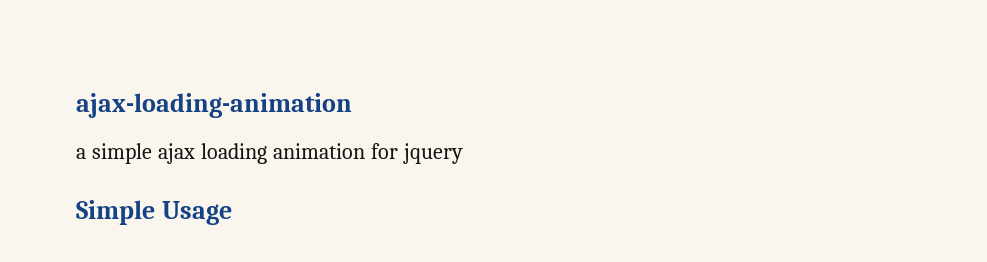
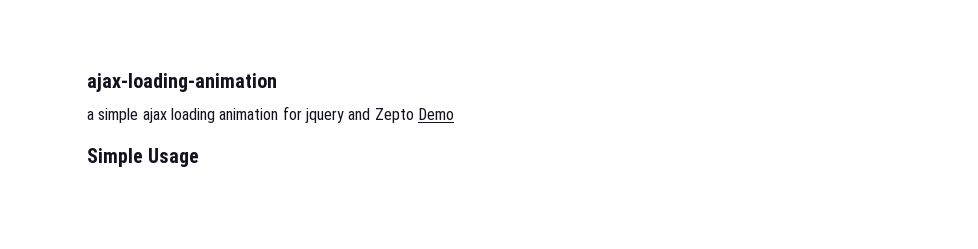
(463, 153) none -> [348,108,454,123] and Zepto Demo

